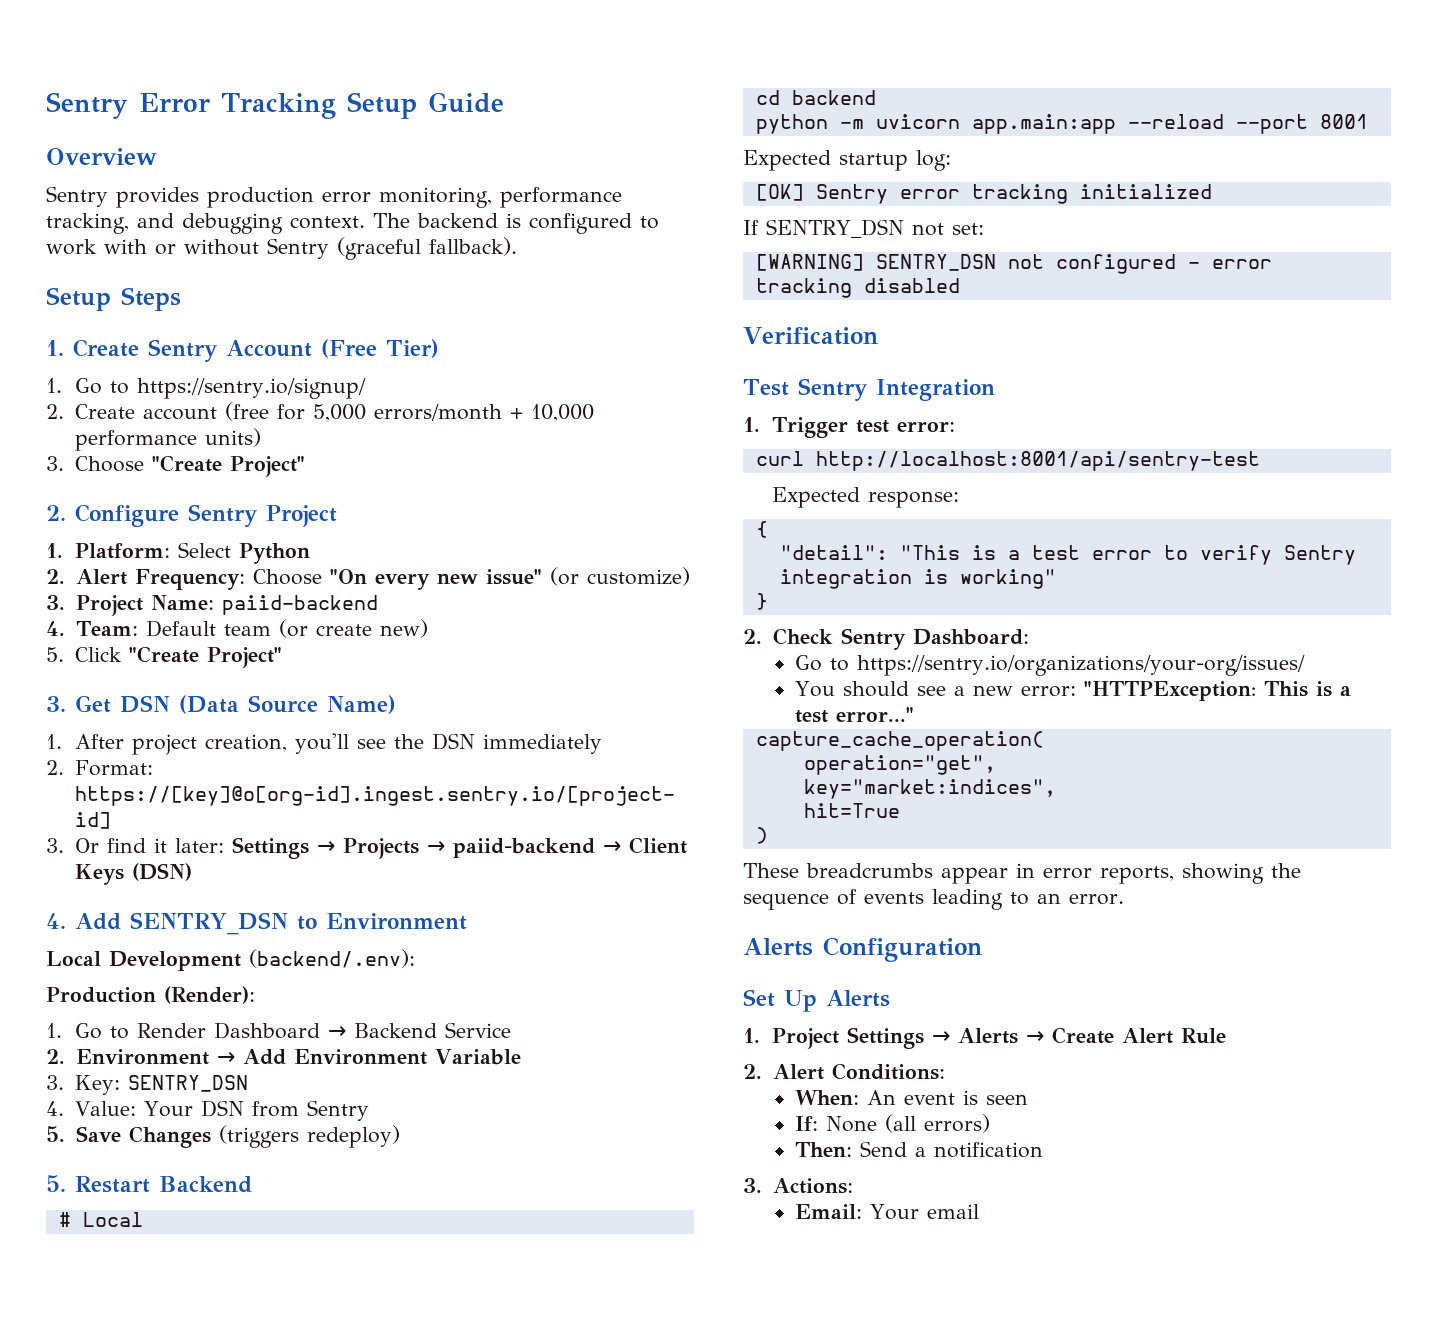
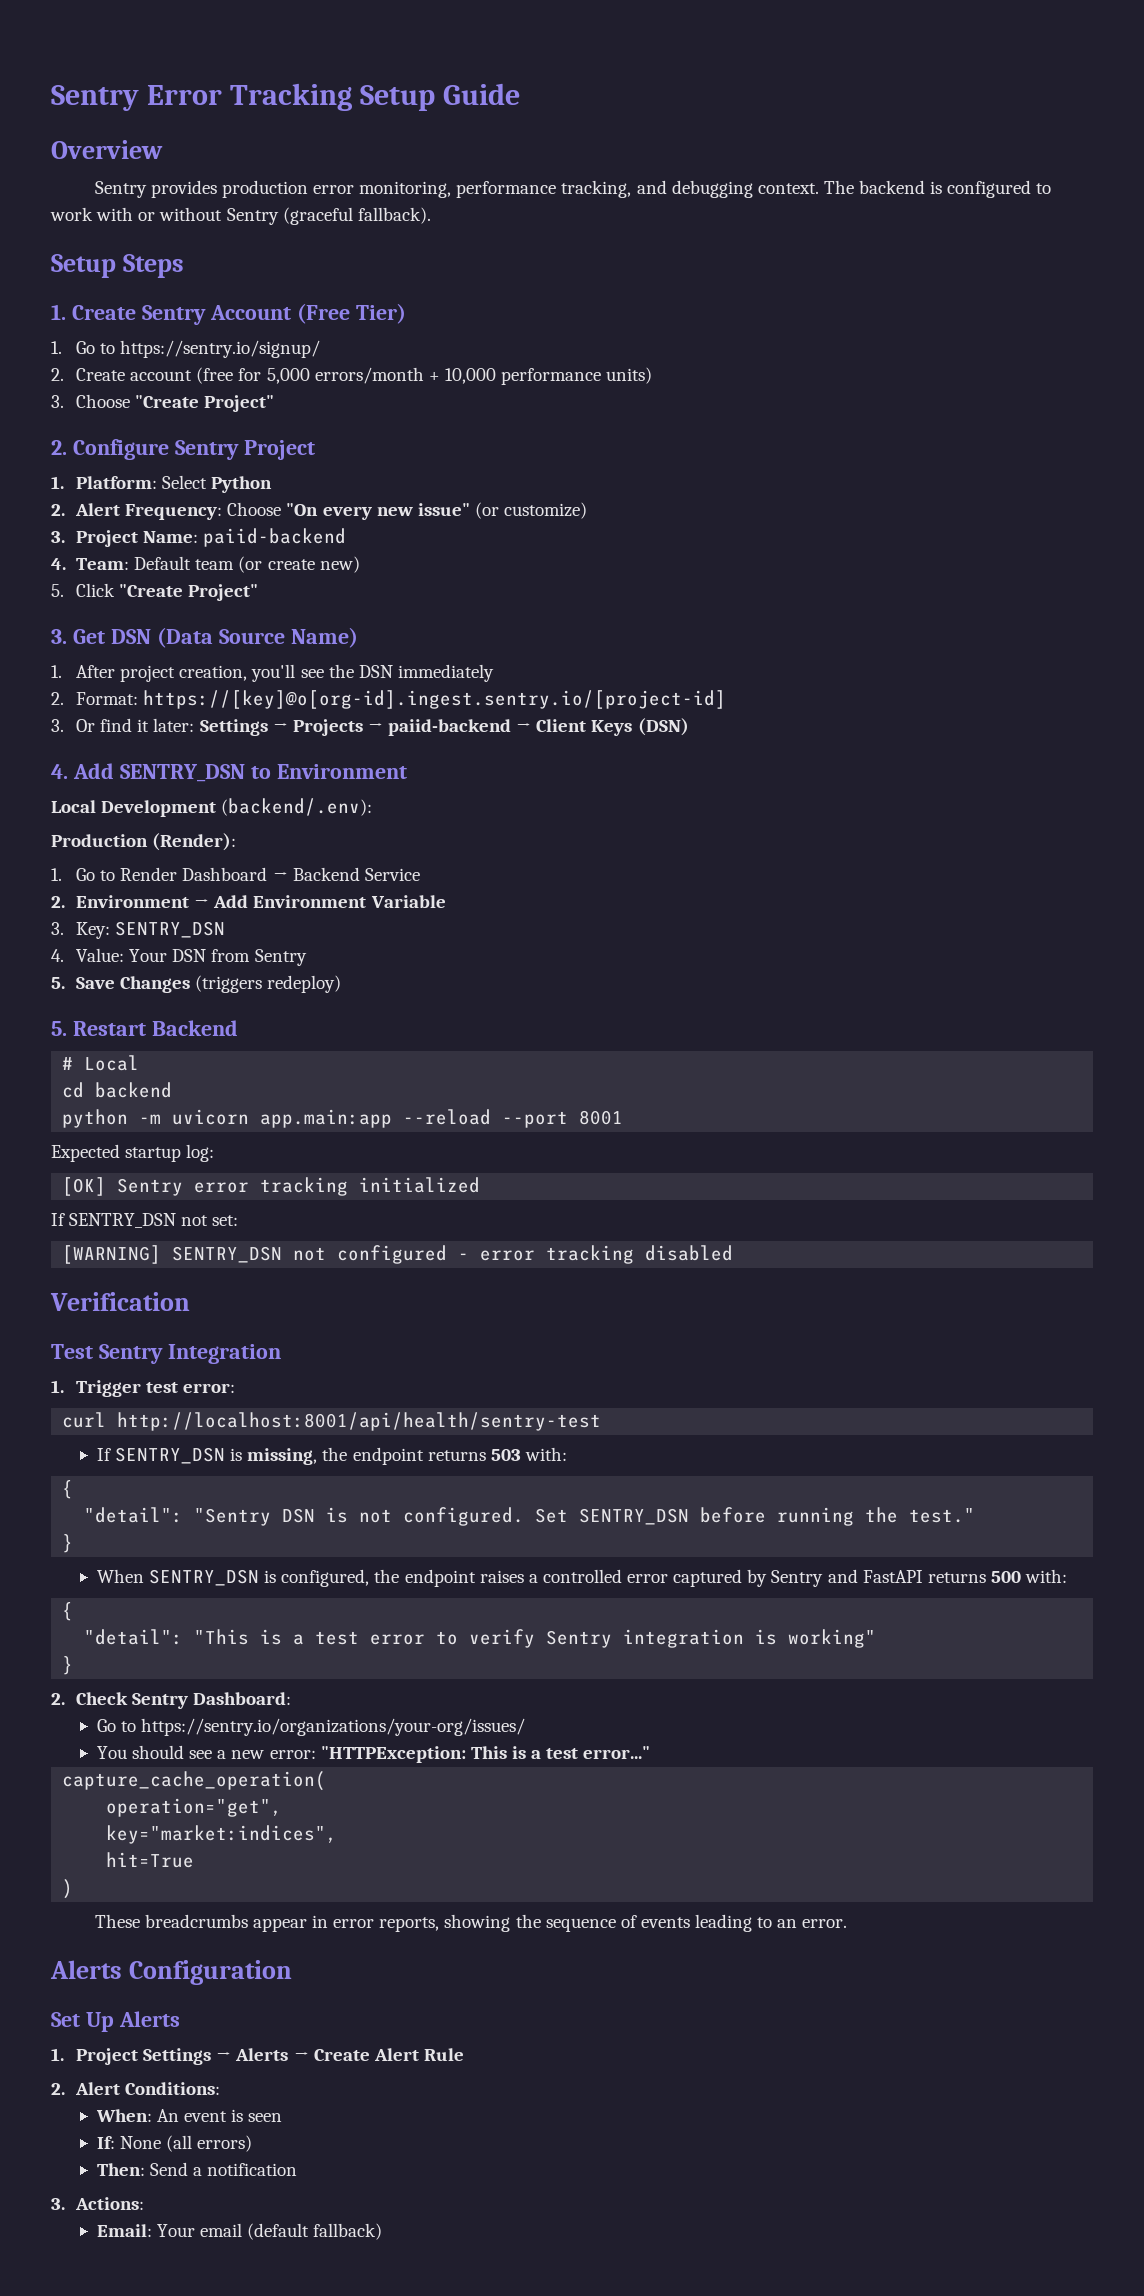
[815,451,1260,471] [771,487,959,508] http://localhost:8001/api/sentry-test // Expected response: -> [117,1412,602,1431] [96,1447,567,1465] [62,1480,74,1499] [84,1507,976,1526] [62,1534,74,1553] [96,1569,1068,1587] http://localhost:8001/api/health/sentry-test // If SENTRY_DSN is missing, the endpoint returns 503 with: // { // "detail": "Sentry DSN is not configured. Set SENTRY_DSN before running the test." // } // When SENTRY_DSN is configured, the endpoint raises a controlled error captured by Sentry and FastAPI returns 500 with:
(980, 1211) none -> [247,2223,383,2240] (default fallback)

